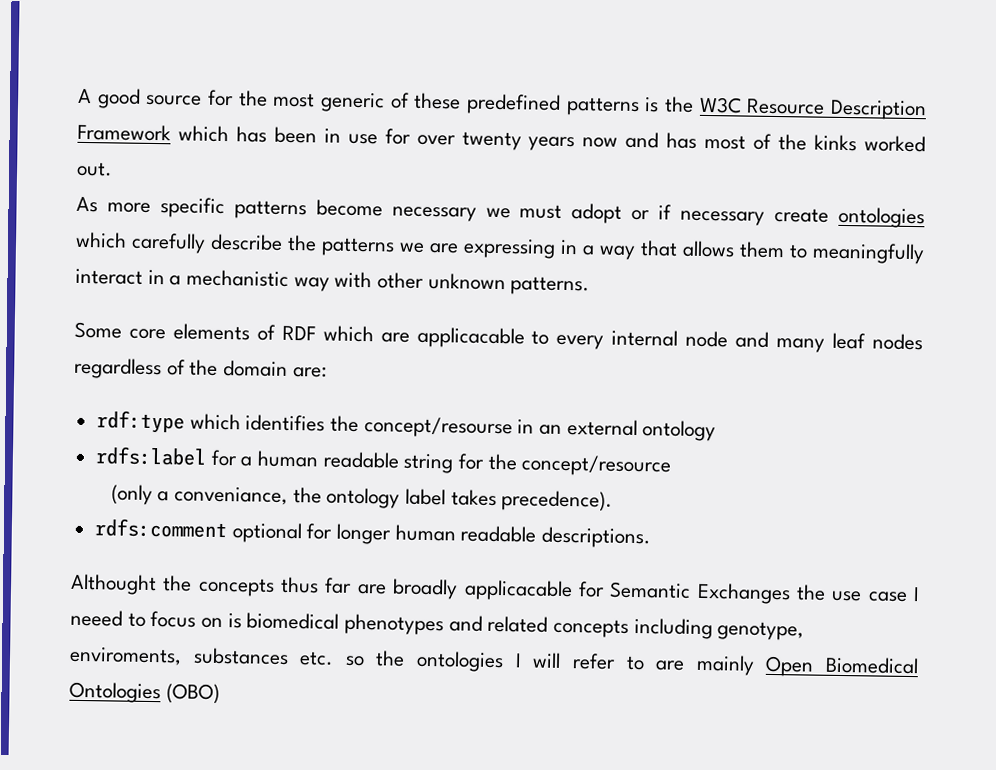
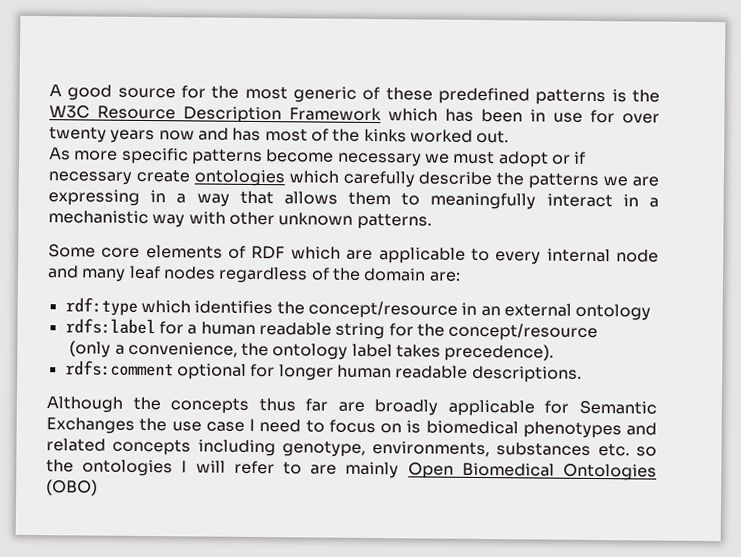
[416,326,525,349] applicacable -> [378,247,466,264] applicable
[363,416,513,439] concept/resourse -> [307,300,458,319] concept/resource
[174,486,289,505] conveniance, -> [127,341,238,358] convenience,
[70,573,157,596] Althought -> [46,396,123,413] Although
[463,579,573,602] applicacable -> [447,399,535,417] applicable
[70,609,123,627] neeed -> [259,419,302,433] need
[69,646,182,666] enviroments, -> [372,441,491,458] environments,

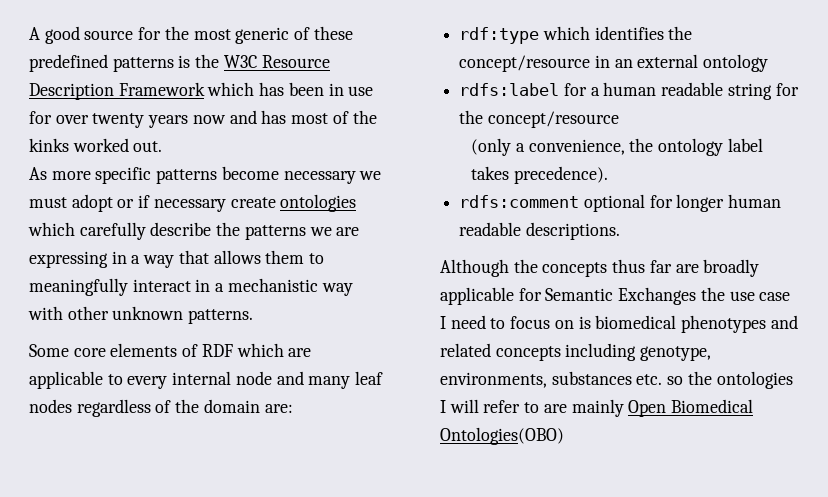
[563,463,657,481] [46,479,98,496] Ontologies (OBO) -> [440,427,564,445] Ontologies(OBO)

